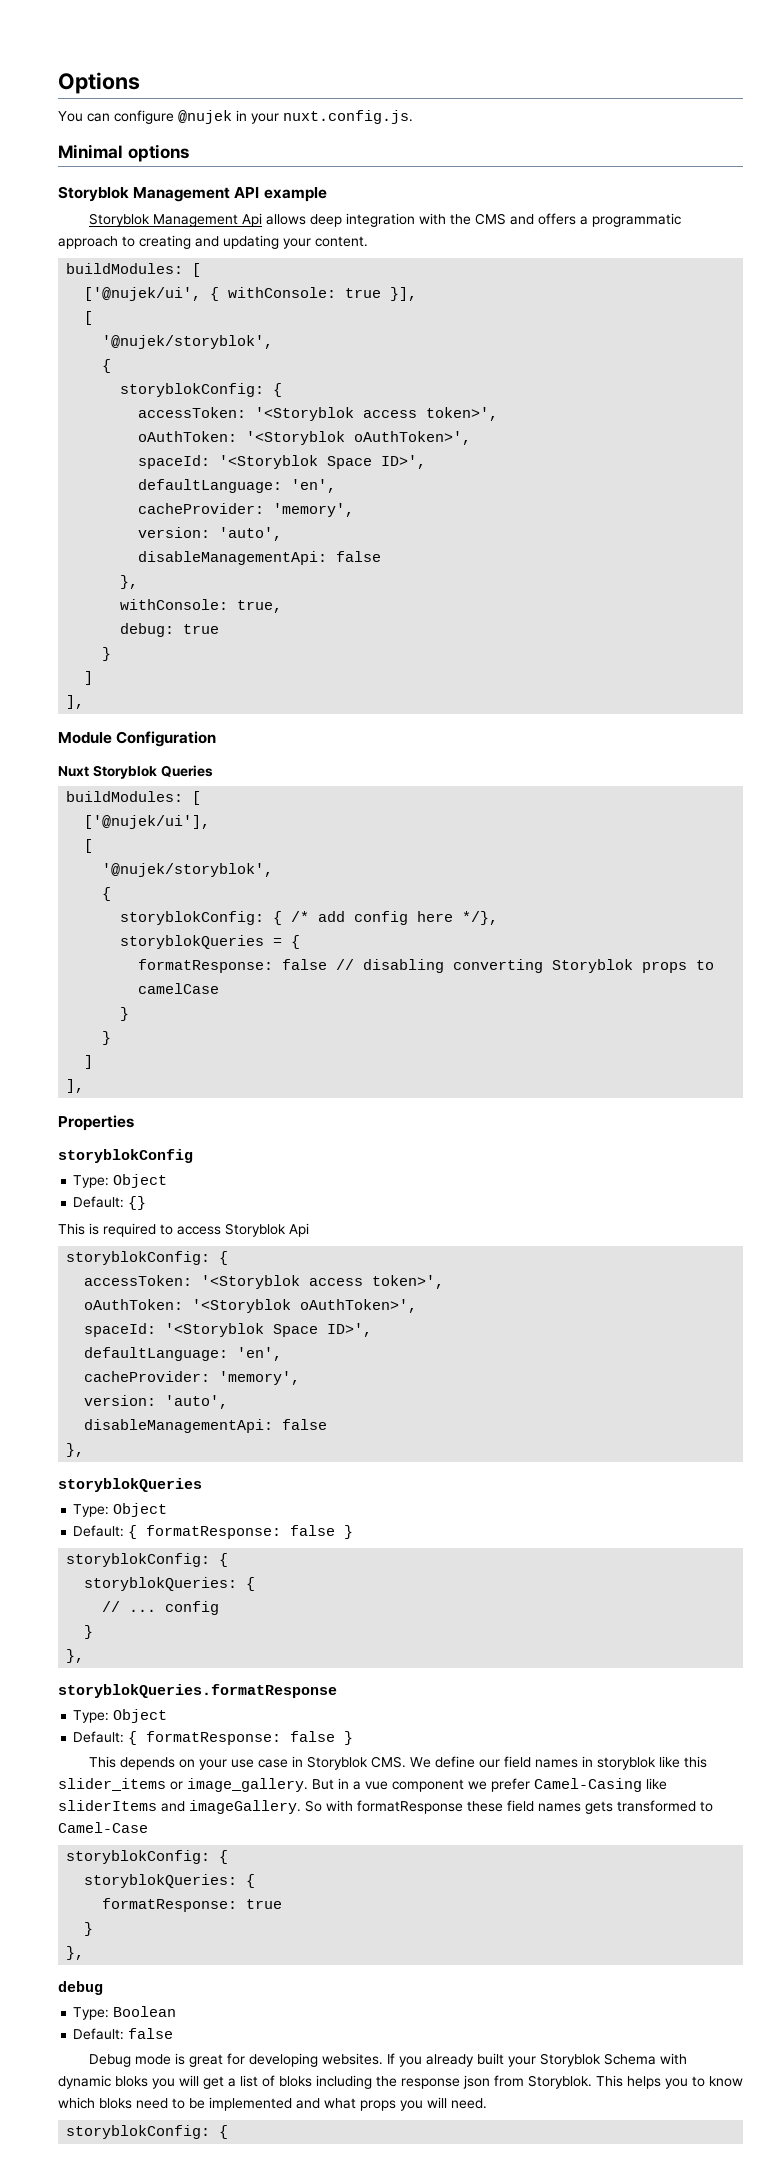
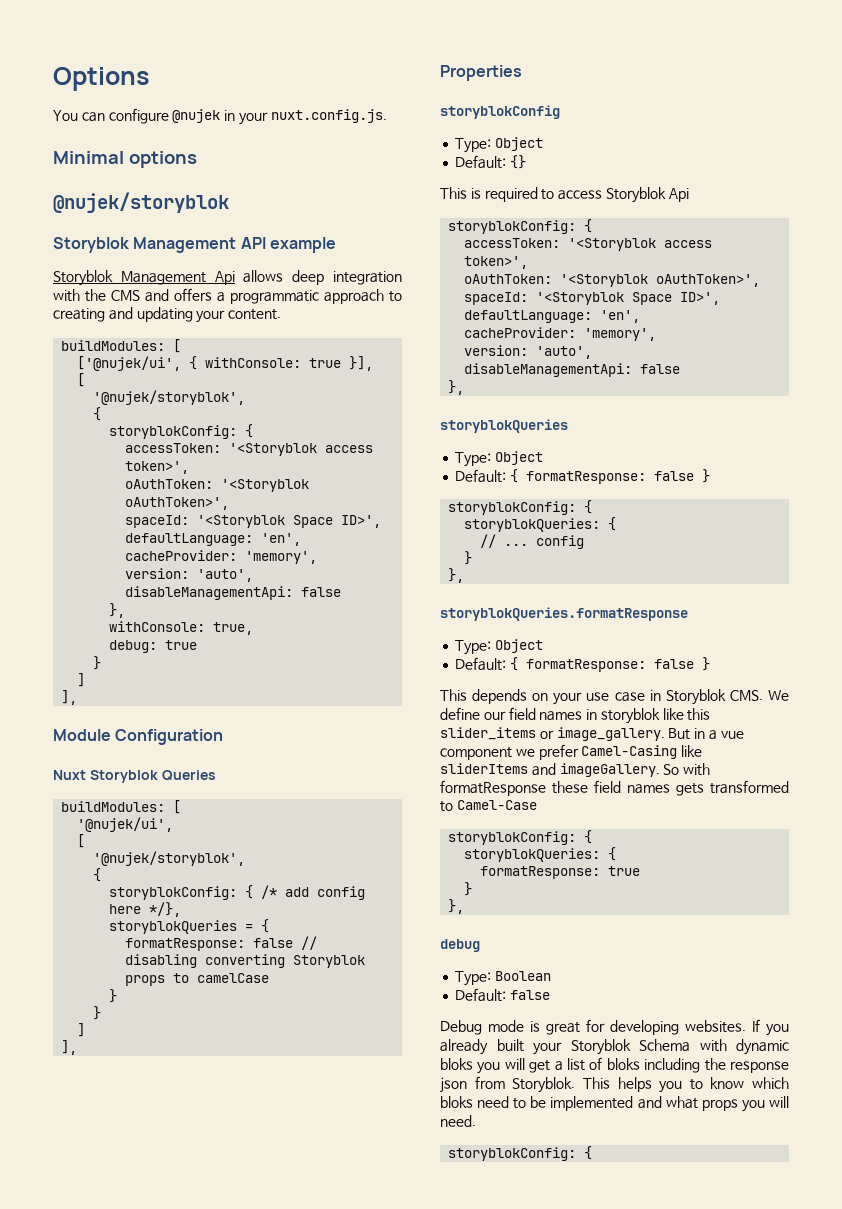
(189, 153) none -> [53,192,229,213] // @nujek/storyblok
[84,815,211,829] ['@nujek/ui'], -> [77,817,174,832] '@nujek/ui',

